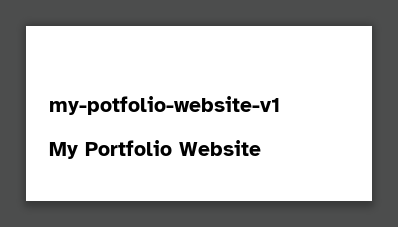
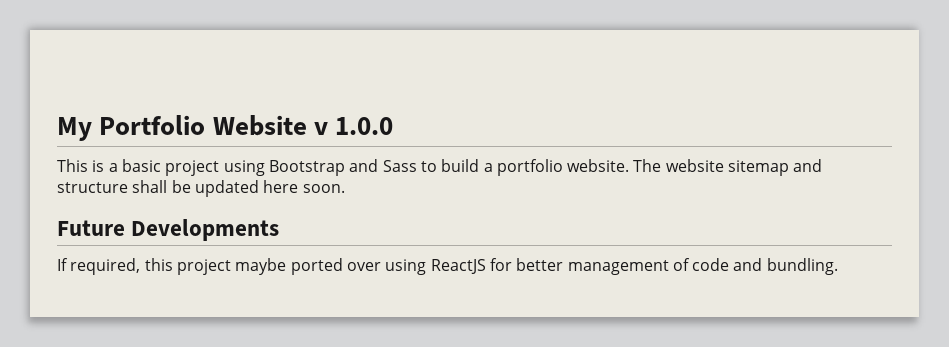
[49,96,280,115] my-potfolio-website-v1 // -> (57, 129) none
(261, 148) none -> [313,117,394,135] [57,159,823,176] [57,180,345,197] [57,219,280,241] [57,258,838,275] v 1.0.0 // This is a basic project using Bootstrap and Sass to build a portfolio website. The website sitemap and structure shall be updated here soon. // Future Developments // If required, this project maybe ported over using ReactJS for better management of code and bundling.

